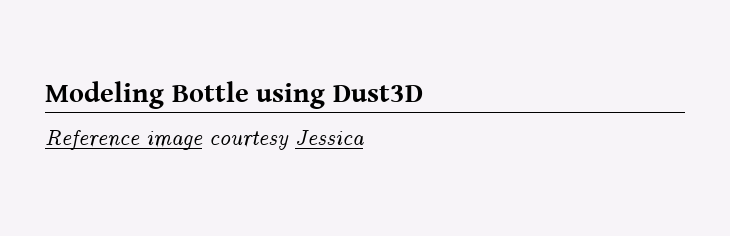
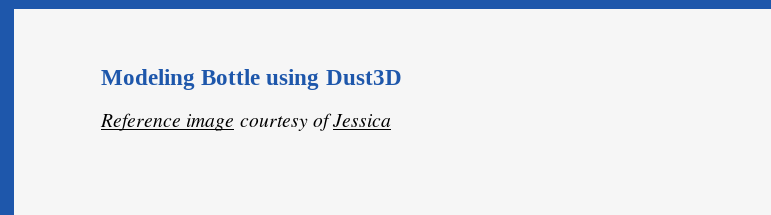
(289, 140) none -> [312,113,332,131] of

